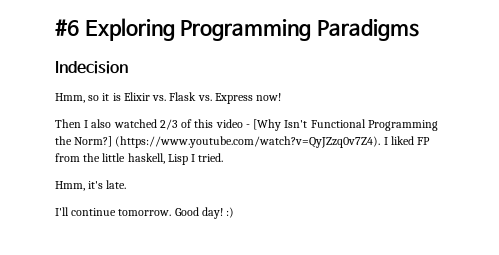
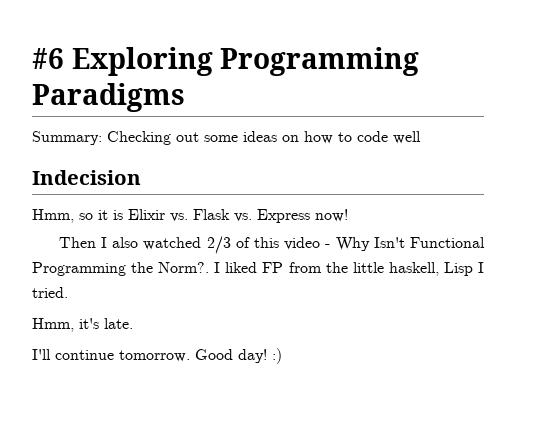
(419, 30) none -> [32,131,421,145] // Summary: Checking out some ideas on how to code well
[253,119,282,131] [Why -> [335,237,370,251] Why
[74,136,381,148] Norm?] (https://www.youtube.com/watch?v=QyJZzq0v7Z4). -> [158,262,210,273] Norm?.

